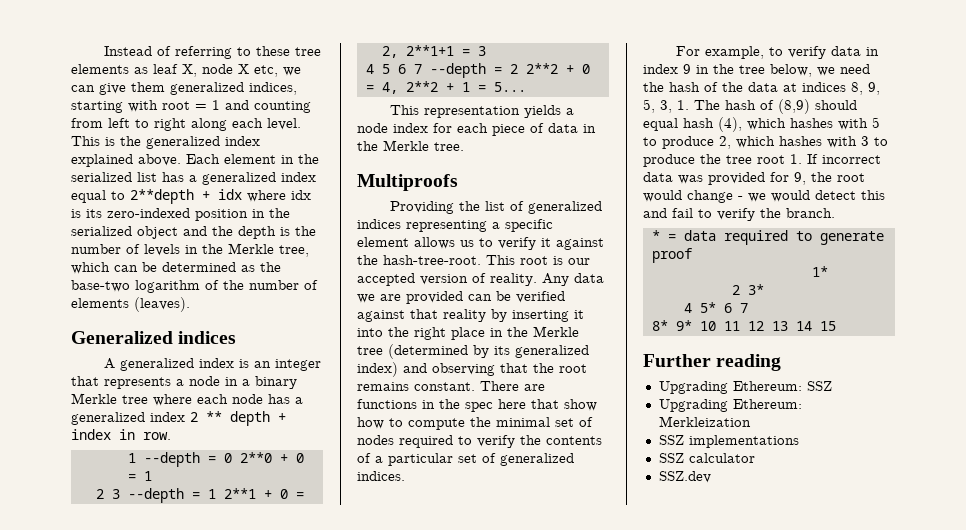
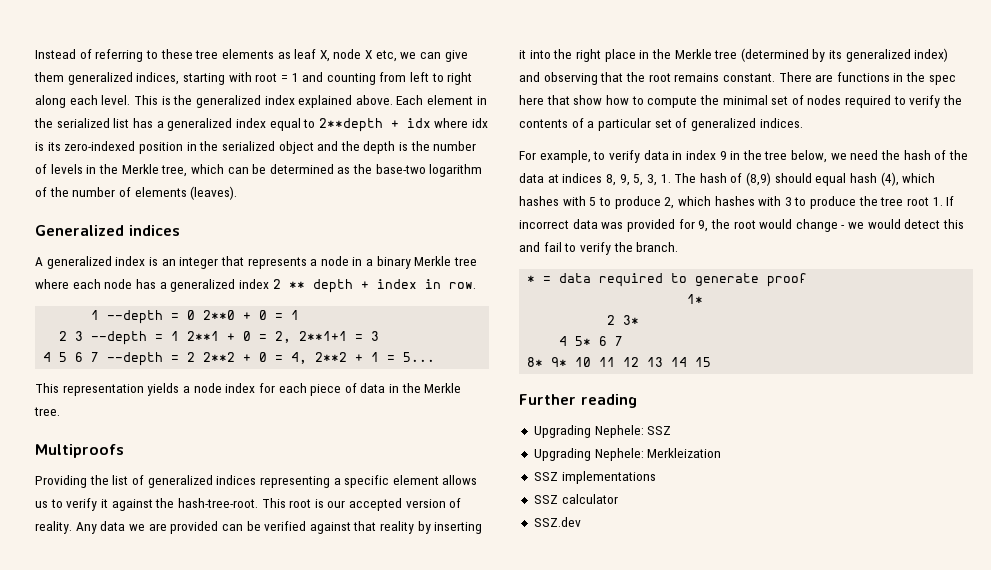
[732,381,802,391] Ethereum: -> [594,425,644,438] Nephele:
[732,399,802,409] Ethereum: -> [594,448,644,461] Nephele:

